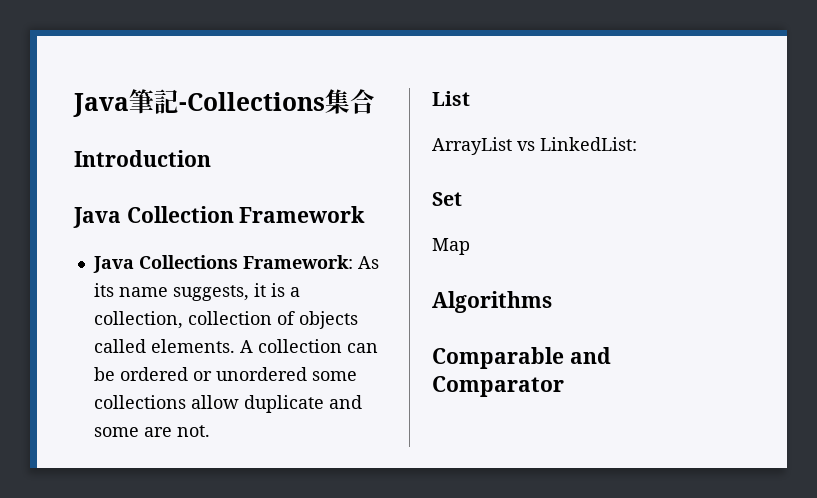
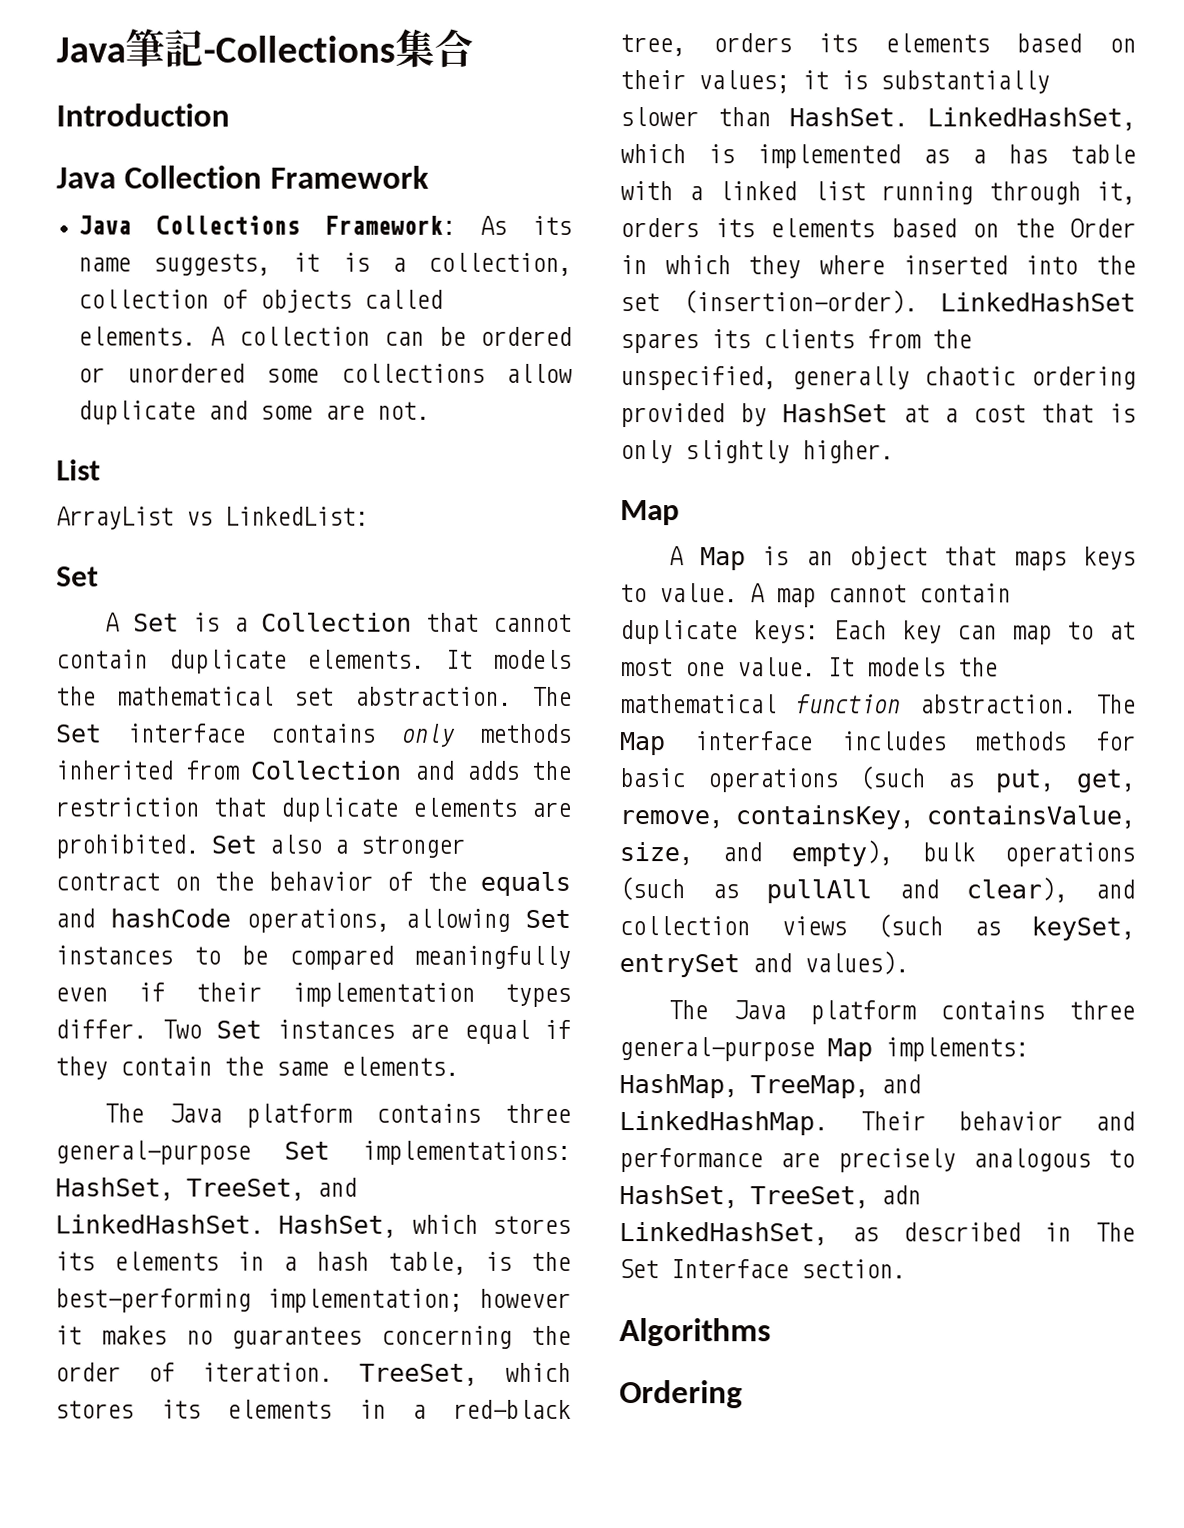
[432,238,470,255] [432,291,552,313] [432,347,611,369] [432,376,564,397] Map // Algorithms // Comparable and Comparator -> [105,612,572,632] [56,649,572,674] [56,686,572,706] [56,723,572,747] [55,760,572,780] [55,797,571,822] [55,834,465,859] [55,871,571,896] [55,908,571,933] [55,945,571,970] [55,982,571,1007] [55,1019,571,1044] [55,1056,459,1080] [104,1103,571,1128] [55,1140,571,1165] [55,1177,357,1201] [55,1214,571,1238] [55,1251,571,1275] [55,1288,571,1313] [55,1325,571,1349] [55,1362,571,1386] [55,1399,571,1419] [620,33,1136,57] [620,70,1050,94] [620,107,1136,131] [620,144,1136,169] [620,181,1136,205] [620,218,1136,238] [620,255,1136,279] [620,290,1136,314] [620,329,972,354] [620,366,1136,391] [620,403,1136,428] [620,440,894,464] [620,500,680,526] [669,546,1136,571] [620,583,1011,608] [620,620,1136,645] [620,657,998,677] [620,694,1136,714] [620,731,1136,756] [619,766,1135,793] [619,805,1135,830] [619,840,1135,867] [619,877,1135,904] [619,914,1135,941] [619,951,909,978] [668,1000,1135,1025] [619,1037,1029,1062] [619,1074,921,1099] [619,1111,1135,1136] [619,1148,1135,1173] [619,1185,921,1209] [619,1222,1135,1246] [619,1259,906,1279] [619,1318,771,1347] [619,1380,743,1409] A Set is a Collection that cannot contain duplicate elements. It models the mathematical set abstraction. The Set interface contains only methods inherited from Collection and adds the restriction that duplicate elements are prohibited. Set also a stronger contract on the behavior of the equals and hashCode operations, allowing Set instances to be compared meaningfully even if their implementation types differ. Two Set instances are equal if they contain the same elements. // The Java platform contains three general-purpose Set implementations: HashSet, TreeSet, and LinkedHashSet. HashSet, which stores its elements in a hash table, is the best-performing implementation; however it makes no guarantees concerning the order of iteration. TreeSet, which stores its elements in a red-black tree, orders its elements based on their values; it is substantially slower than HashSet. LinkedHashSet, which is implemented as a has table with a linked list running through it, orders its elements based on the Order in which they where inserted into the set (insertion-order). LinkedHashSet spares its clients from the unspecified, generally chaotic ordering provided by HashSet at a cost that is only slightly higher. // Map // A Map is an object that maps keys to value. A map cannot contain duplicate keys: Each key can map to at most one value. It models the mathematical function abstraction. The Map interface includes methods for basic operations (such as put, get, remove, containsKey, containsValue, size, and empty), bulk operations (such as pullAll and clear), and collection views (such as keySet, entrySet and values). // The Java platform contains three general-purpose Map implements: HashMap, TreeMap, and LinkedHashMap. Their behavior and performance are precisely analogous to HashSet, TreeSet, adn LinkedHashSet, as described in The Set Interface section. // Algorithms // Ordering

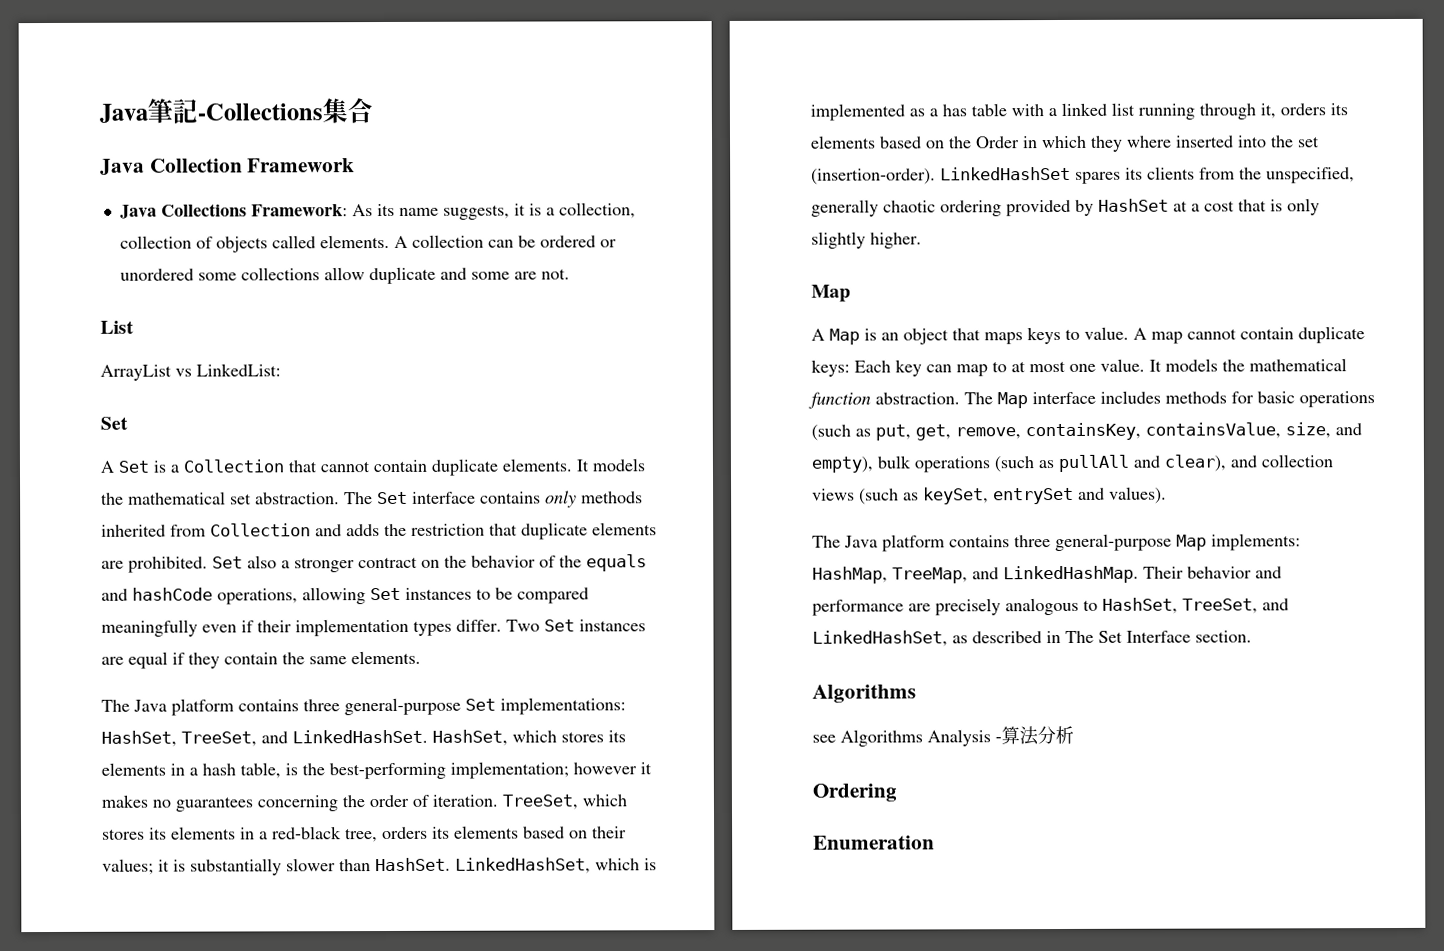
[56,103,230,127] // Introduction -> (373, 111) none
[881,1185,921,1205] adn -> [1262,598,1289,611] and
(771, 1332) none -> [812,725,1074,747] // see Algorithms Analysis -算法分析
(743, 1394) none -> [813,835,935,850] // Enumeration

